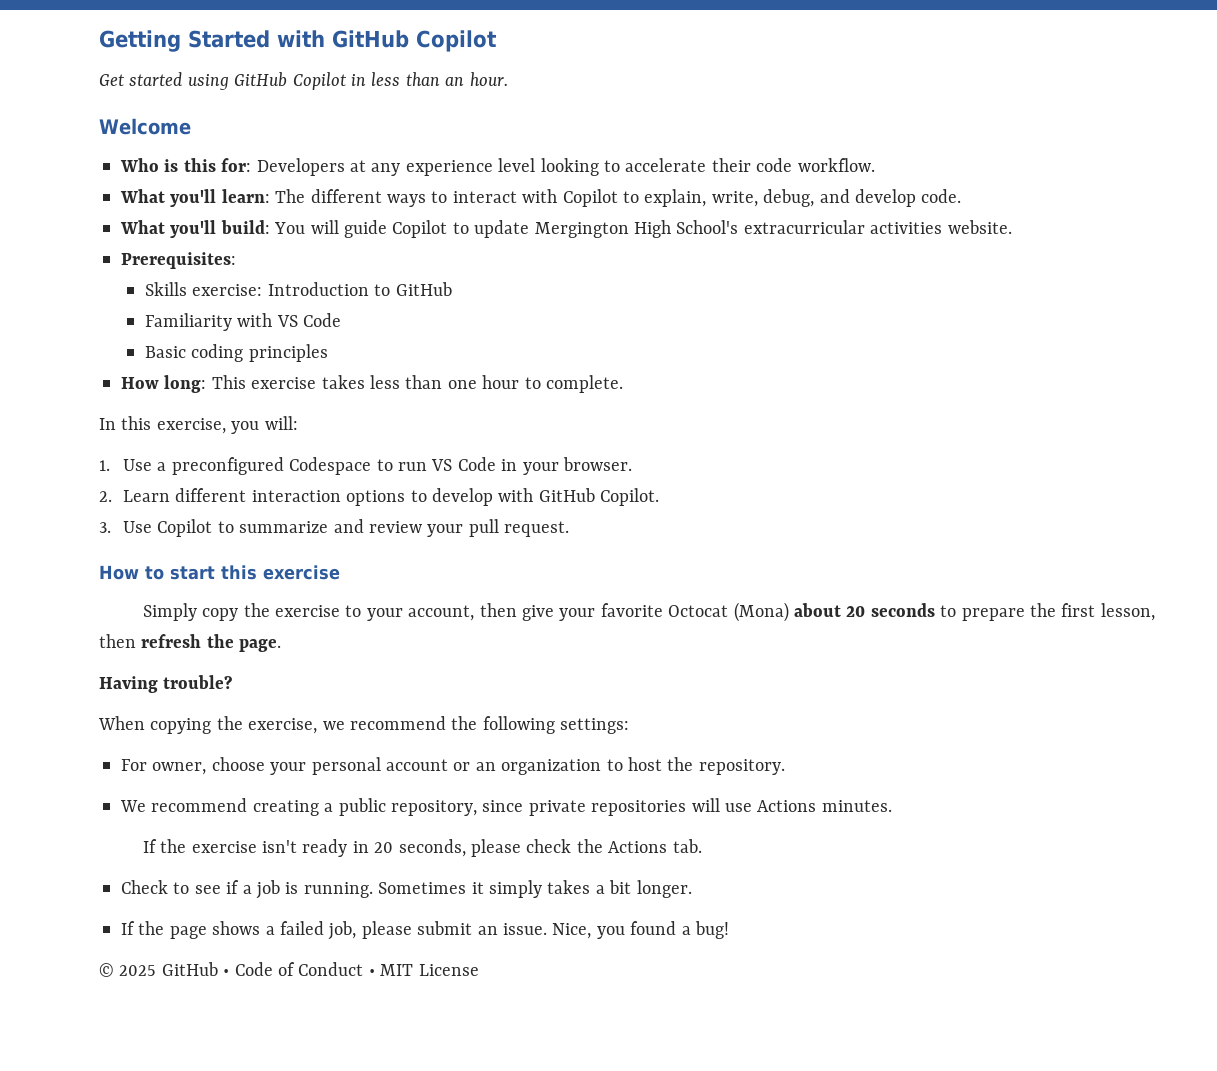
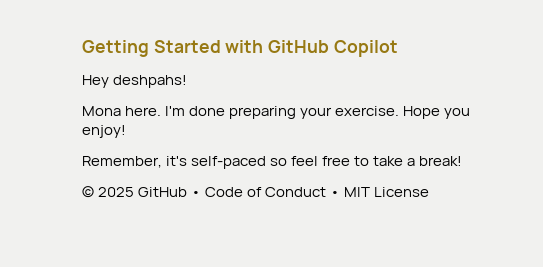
[99,72,508,90] [99,118,191,135] [120,158,875,176] [120,189,962,207] [120,220,1012,238] [121,252,236,269] [144,282,452,296] [144,313,342,331] [144,344,328,362] [121,375,623,393] [99,416,298,434] [99,457,632,475] [99,488,660,506] [99,519,570,537] [99,565,340,580] [142,602,1155,622] [99,634,282,652] [99,675,233,693] [98,716,630,734] [121,757,785,775] [120,798,892,816] [142,839,702,857] [121,880,692,899] [121,921,729,940] Get started using GitHub Copilot in less than an hour. // Welcome // Who is this for: Developers at any experience level looking to accelerate their code workflow. // What you'll learn: The different ways to interact with Copilot to explain, write, debug, and develop code. // What you'll build: You will guide Copilot to update Mergington High School's extracurricular activities website. // Prerequisites: // Skills exercise: Introduction to GitHub // Familiarity with VS Code // Basic coding principles // How long: This exercise takes less than one hour to complete. // In this exercise, you will: // 1. Use a preconfigured Codespace to run VS Code in your browser. // 2. Learn different interaction options to develop with GitHub Copilot. // 3. Use Copilot to summarize and review your pull request. // How to start this exercise // Simply copy the exercise to your account, then give your favorite Octocat (Mona) about 20 seconds to prepare the first lesson, then refresh the page. // Having trouble? // When copying the exercise, we recommend the following settings: // For owner, choose your personal account or an organization to host the repository. // We recommend creating a public repository, since private repositories will use Actions minutes. // If the exercise isn't ready in 20 seconds, please check the Actions tab. // Check to see if a job is running. Sometimes it simply takes a bit longer. // If the page shows a failed job, please submit an issue. Nice, you found a bug! -> [82,75,188,88] [82,106,471,119] [82,125,126,138] [82,156,463,169] Hey deshpahs! // Mona here. I'm done preparing your exercise. Hope you enjoy! // Remember, it's self-paced so feel free to take a break!

